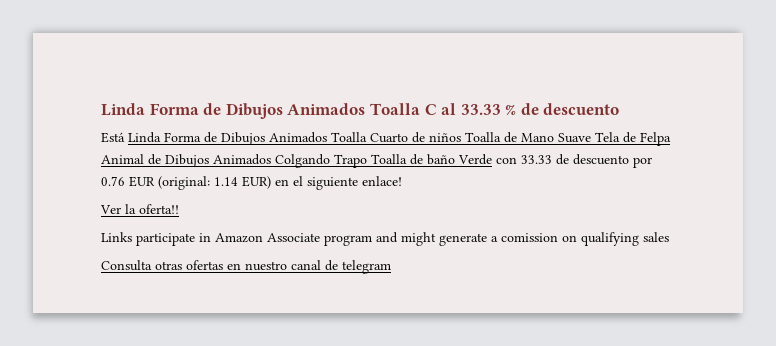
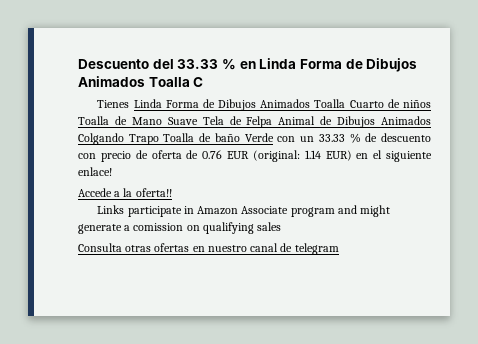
(101, 109) none -> [78,59,256,70] Descuento del 33.33 % en
[441,103,620,115] [101,132,125,143] al 33.33 % de descuento // Está -> [97,100,130,108] // Tienes
[521,154,652,168] 33.33 de descuento por -> [300,133,431,143] [78,150,199,162] un 33.33 % de descuento con precio de oferta de
[100,205,121,214] Ver -> [78,188,121,197] Accede a

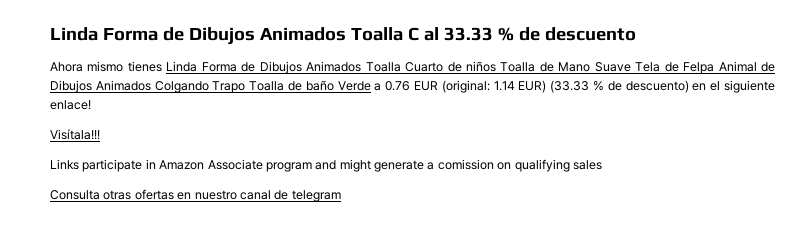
[78,59,256,70] Descuento del 33.33 % en -> (50, 34) none
[97,100,130,108] // Tienes -> [423,27,636,41] [50,61,162,72] al 33.33 % de descuento // Ahora mismo tienes
[277,133,431,143] [78,150,199,162] con un 33.33 % de descuento con precio de oferta de -> [374,83,382,91] a
(352, 155) none -> [550,80,689,93] (33.33 % de descuento)
[78,188,172,197] Accede a la oferta!! -> [50,129,100,140] Visítala!!!

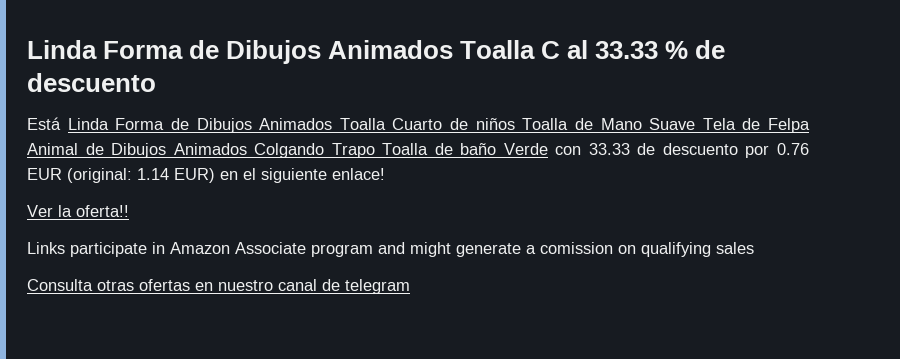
[50,61,162,72] Ahora mismo tienes -> [27,117,61,130] Está
[374,83,382,91] a -> [555,143,770,158] con 33.33 de descuento por
[550,80,689,93] (33.33 % de descuento) -> (215, 175) none
[50,129,100,140] Visítala!!! -> [27,205,129,217] Ver la oferta!!

